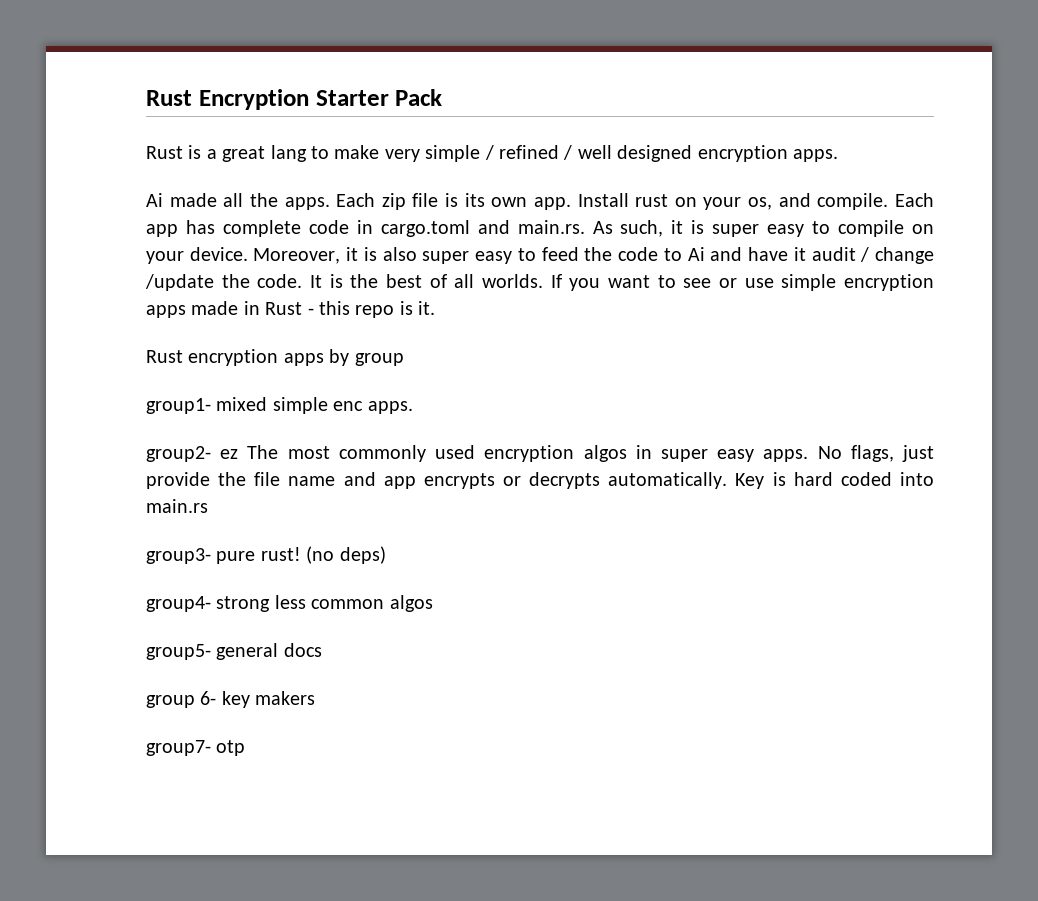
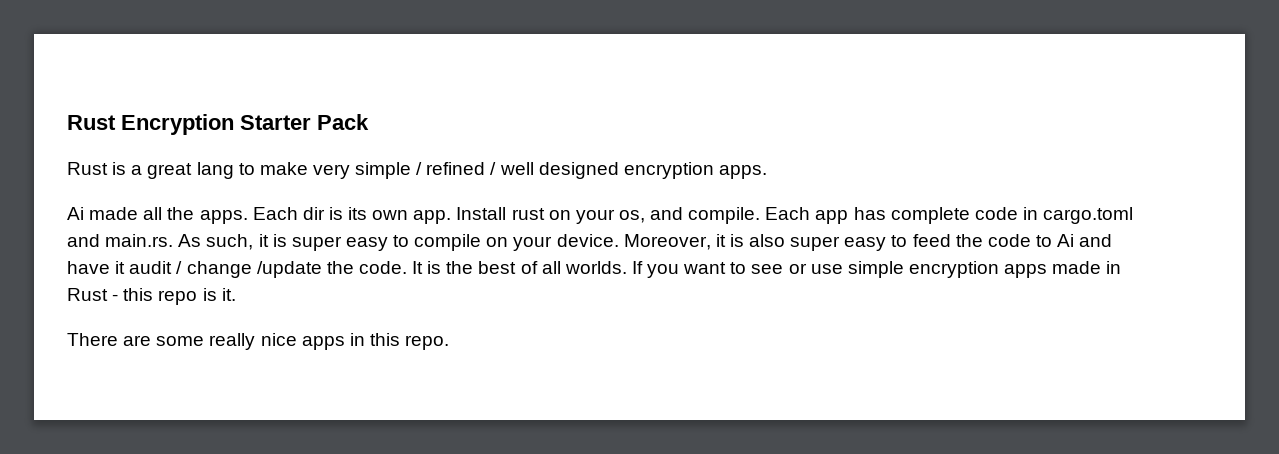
[381,193,439,210] zip file -> [302,207,325,220] dir
[146,349,404,366] [146,397,413,414] [146,445,934,462] [146,472,934,489] [146,499,208,513] [146,546,386,564] [146,595,433,612] [146,643,322,660] [146,691,316,708] [146,740,246,756] Rust encryption apps by group // group1- mixed simple enc apps. // group2- ez The most commonly used encryption algos in super easy apps. No flags, just provide the file name and app encrypts or decrypts automatically. Key is hard coded into main.rs // group3- pure rust! (no deps) // group4- strong less common algos // group5- general docs // group 6- key makers // group7- otp -> [67,333,450,350] There are some really nice apps in this repo.

